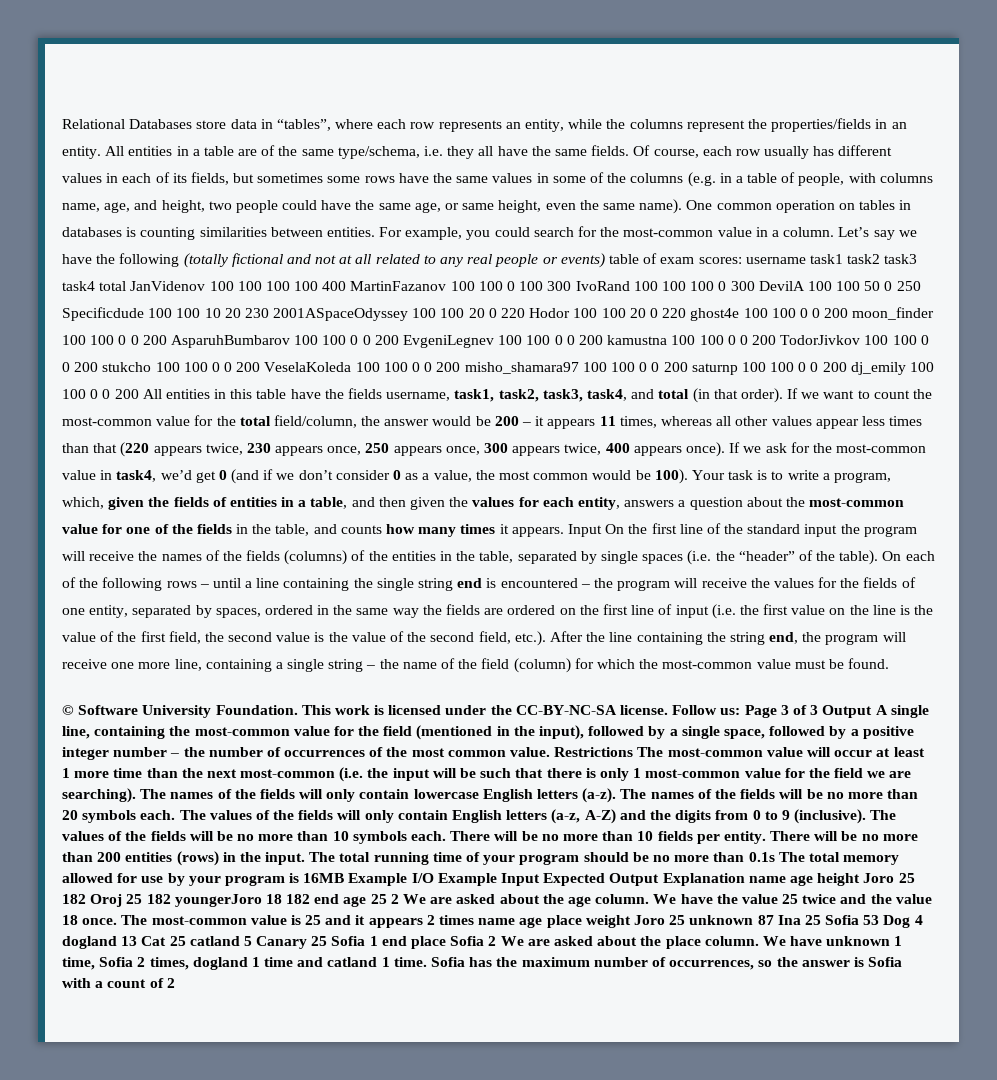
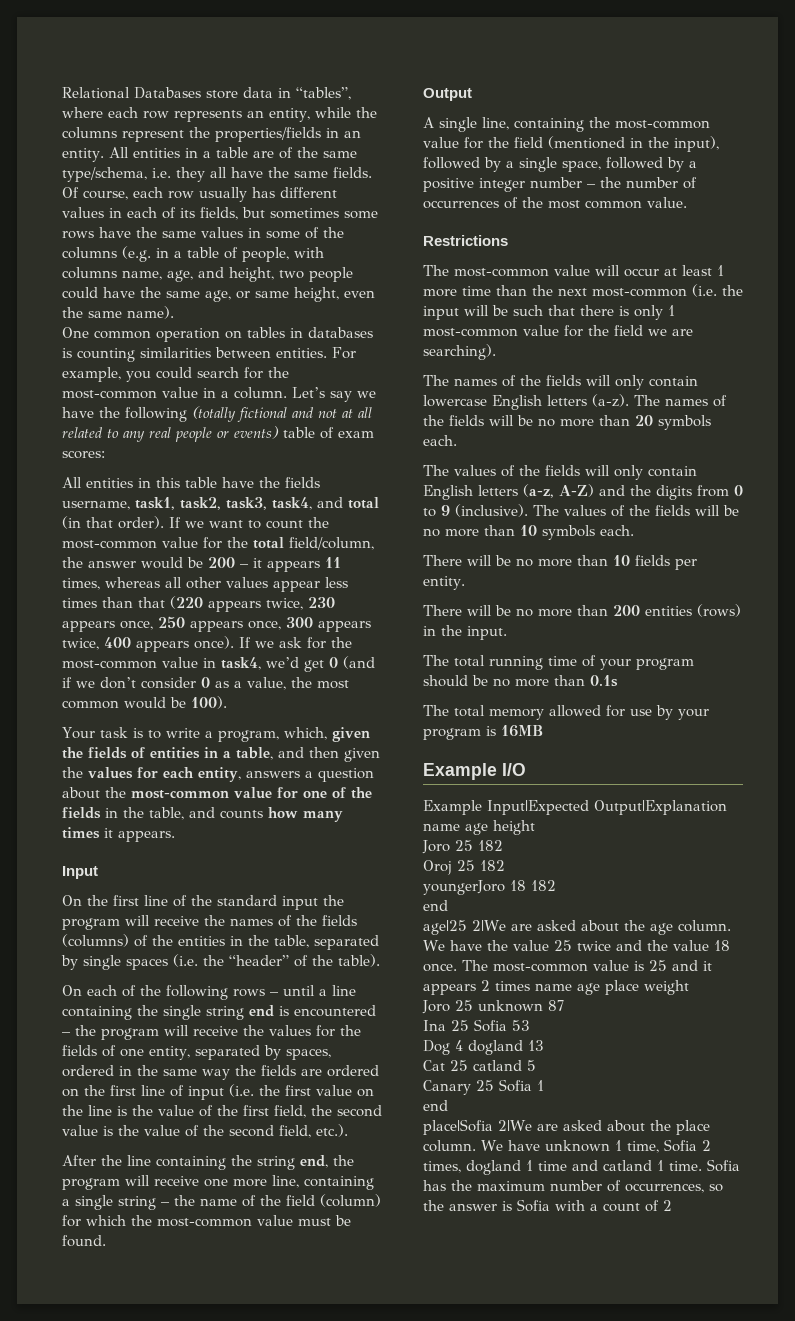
(683, 206) none -> (174, 312) //
[745,254,918,264] [62,281,921,291] [62,307,935,321] [62,335,929,348] [62,362,934,375] [62,389,139,399] username task1 task2 task3 task4 total JanVidenov 100 100 100 100 400 MartinFazanov 100 100 0 100 300 IvoRand 100 100 100 0 300 DevilA 100 100 50 0 250 Specificdude 100 100 10 20 230 2001ASpaceOdyssey 100 100 20 0 220 Hodor 100 100 20 0 220 ghost4e 100 100 0 0 200 moon_finder 100 100 0 0 200 AsparuhBumbarov 100 100 0 0 200 EvgeniLegnev 100 100 0 0 200 kamustna 100 100 0 0 200 TodorJivkov 100 100 0 0 200 stukcho 100 100 0 0 200 VeselaKoleda 100 100 0 0 200 misho_shamara97 100 100 0 0 200 saturnp 100 100 0 0 200 dj_emily 100 100 0 0 200 -> (105, 454) //
(688, 476) none -> (227, 702) //
[567,524,602,537] Input -> [62,866,98,879] // Input //
(879, 557) none -> (380, 960) //
(546, 638) none -> (348, 1130) //
[62,705,873,718] © Software University Foundation. This work is licensed under the CC-BY-NC-SA license. Follow us: Page 3 of 3 Output -> [423,88,472,101] Output //
(551, 752) none -> (687, 202) //
(634, 752) none -> (508, 240) //
(136, 795) none -> (496, 352) //
(176, 815) none -> (457, 440) //
(447, 836) none -> (634, 530) //
(766, 837) none -> (465, 583) //
(306, 858) none -> (507, 633) //
(775, 857) none -> (618, 681) //
(345, 878) none -> (543, 731) //
[437,873,745,886] Example Input Expected Output Explanation -> [423,800,727,815] // Example Input|Expected Output|Explanation
(861, 879) none -> (535, 827) //
(86, 899) none -> (503, 845) //
(171, 899) none -> (505, 865) //
[314,894,427,907] end age 25 2 We -> [423,900,448,911] [423,920,506,935] // end // age|25 2|We
(631, 921) none -> (689, 987) //
(774, 920) none -> (564, 1005) //
(880, 920) none -> (530, 1025) //
(138, 941) none -> (544, 1045) //
(252, 941) none -> (536, 1065) //
[381,936,524,949] end place Sofia 2 We -> [423,1100,448,1111] [423,1119,532,1135] // end // place|Sofia 2|We

